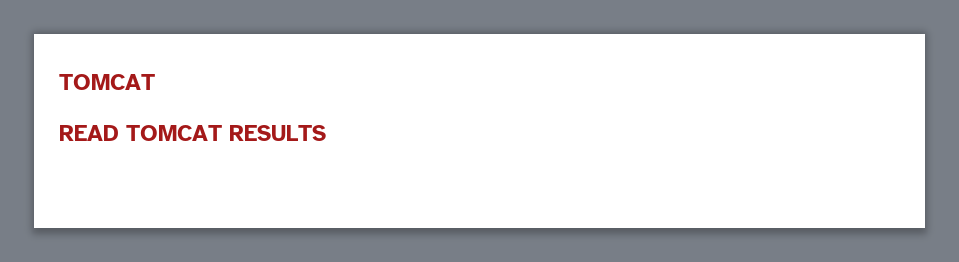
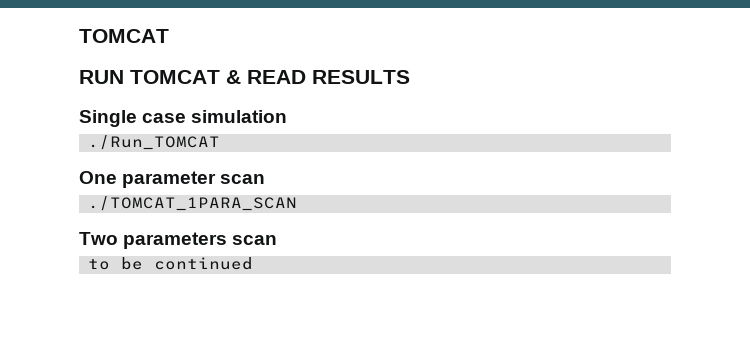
[59,125,326,141] READ TOMCAT RESULTS -> [79,70,410,84] [79,110,288,127] [88,135,220,150] [79,171,266,188] [88,196,297,211] [79,232,278,249] [88,257,253,270] RUN TOMCAT & READ RESULTS // Single case simulation // ./Run_TOMCAT // One parameter scan // ./TOMCAT_1PARA_SCAN // Two parameters scan // to be continued

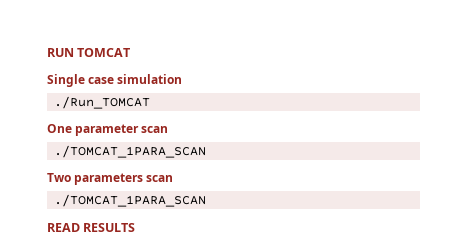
[79,29,169,43] TOMCAT // -> (47, 52) none
[226,70,410,84] & READ RESULTS -> (131, 52) none
[88,257,253,270] to be continued -> [53,194,206,207] [47,223,136,232] ./TOMCAT_1PARA_SCAN // READ RESULTS

